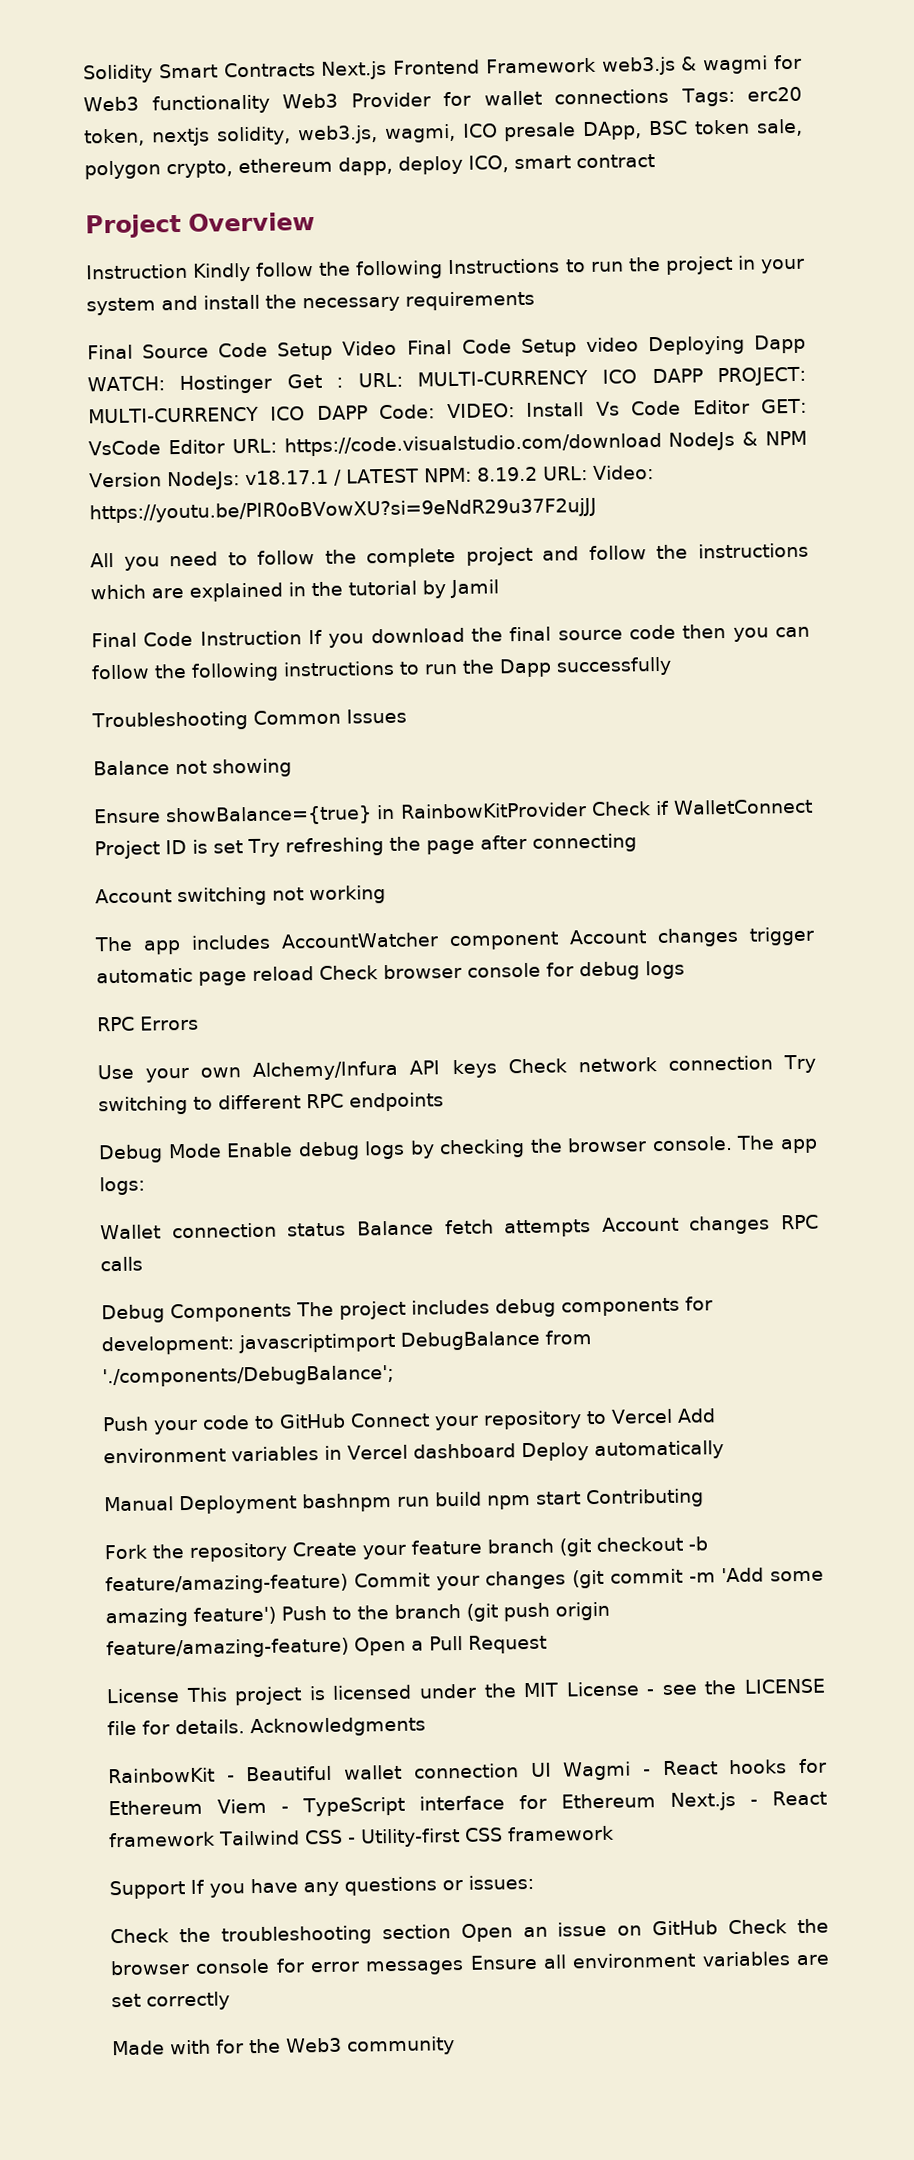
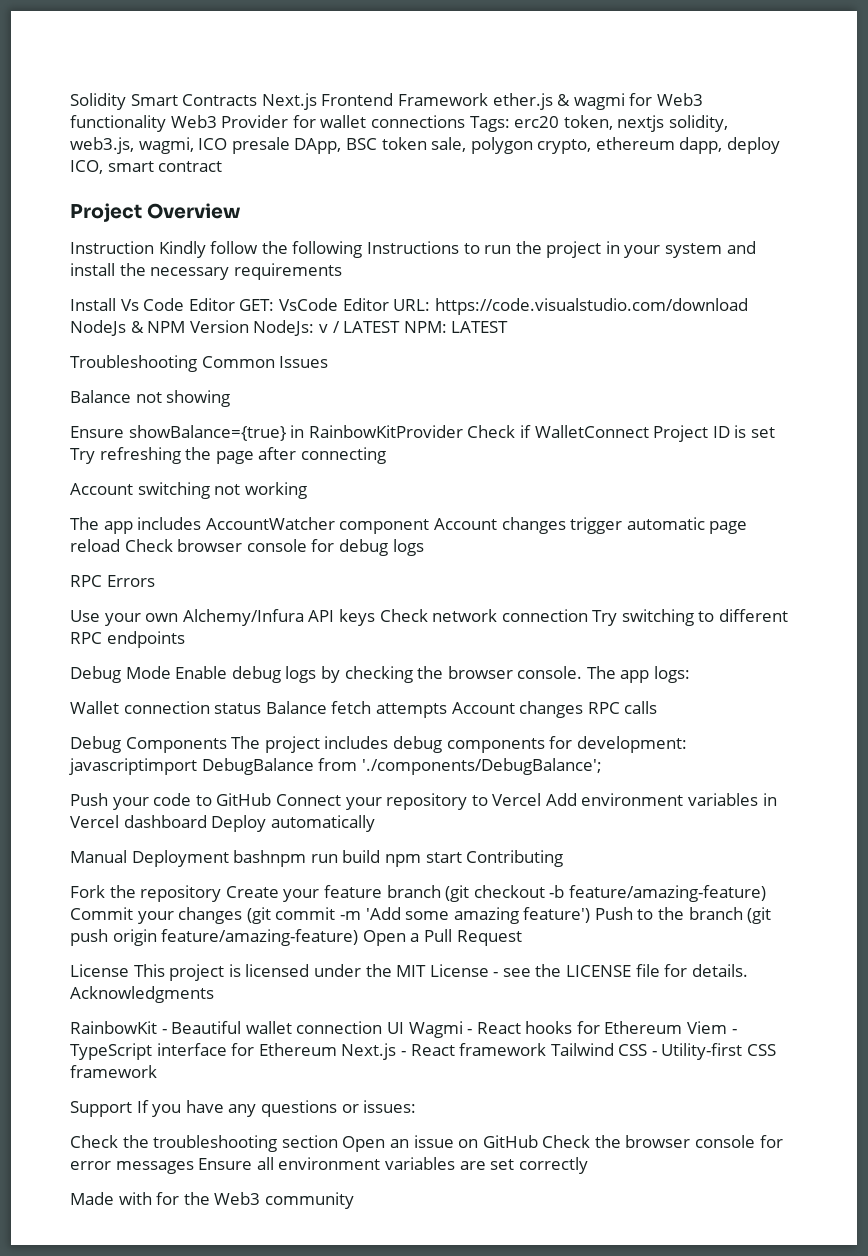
[601,56,676,76] web3.js -> [492,93,553,110] ether.js
[87,334,806,361] [87,366,807,394] [88,403,515,424] Final Source Code Setup Video Final Code Setup video Deploying Dapp WATCH: Hostinger Get : URL: MULTI-CURRENCY ICO DAPP PROJECT: MULTI-CURRENCY ICO DAPP Code: VIDEO: -> (342, 271) none
[244,469,329,486] v18.17.1 -> [318,324,328,333] v
[476,465,654,482] [89,497,597,524] [90,542,809,571] [90,579,499,602] [91,624,810,648] [91,656,672,682] 8.19.2 URL: Video: https://youtu.be/PIR0oBVowXU?si=9eNdR29u37F2ujJJ // All you need to follow the complete project and follow the instructions which are explained in the tutorial by Jamil // Final Code Instruction If you download the final source code then you can follow the following instructions to run the Dapp successfully -> [451,321,509,333] LATEST

